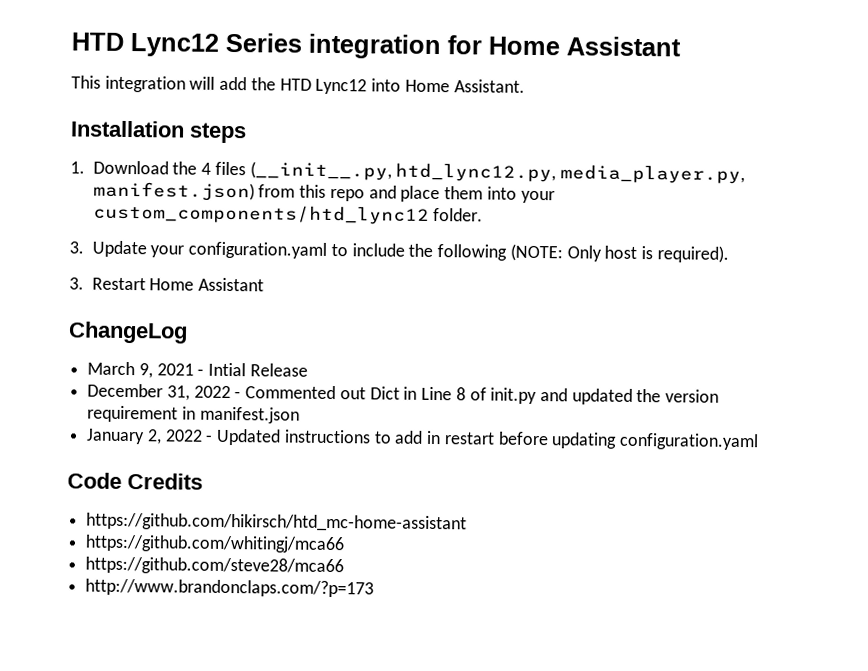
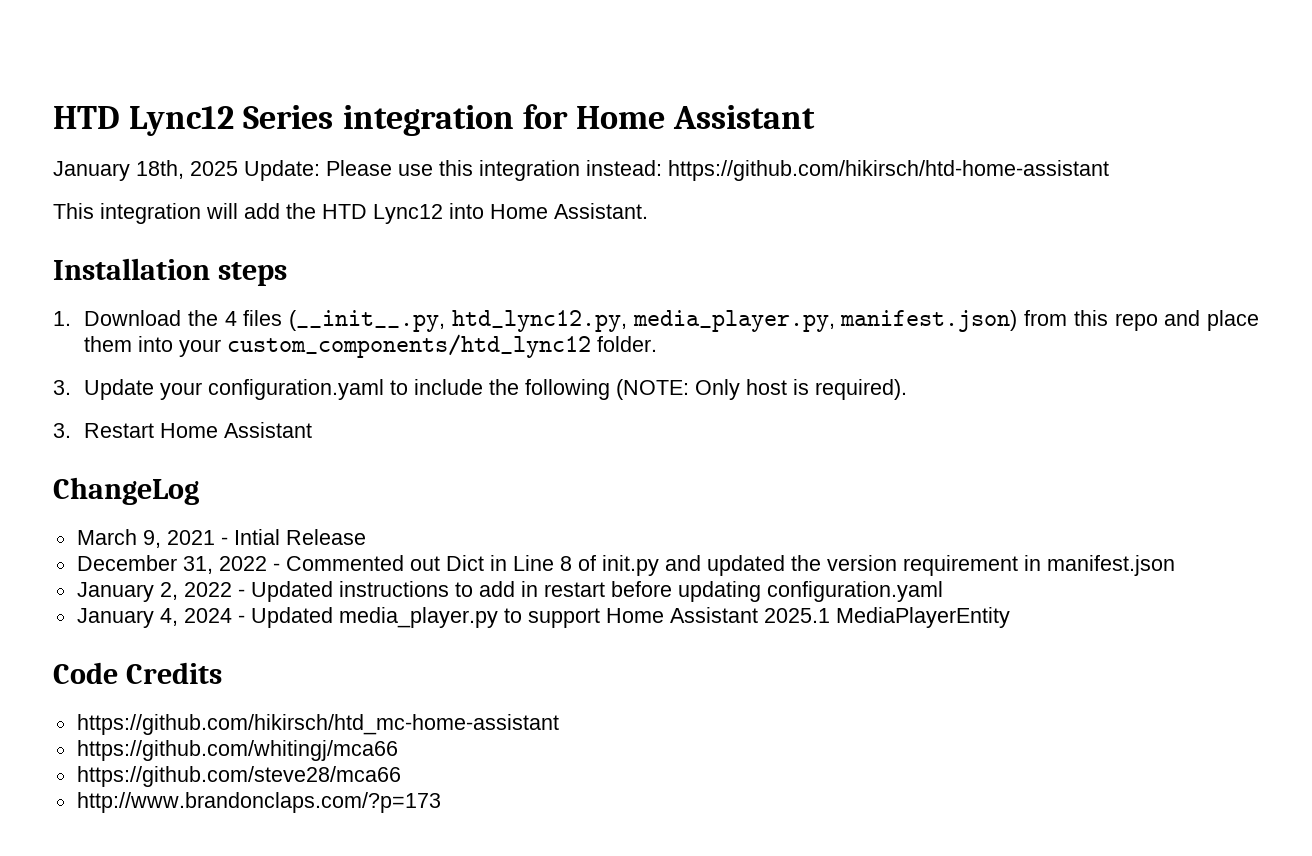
(681, 46) none -> [53,160,1109,181] // January 18th, 2025 Update: Please use this integration instead: https://github.com/hikirsch/htd-home-assistant
(759, 441) none -> [76,607,1010,628] // January 4, 2024 - Updated media_player.py to support Home Assistant 2025.1 MediaPlayerEntity

